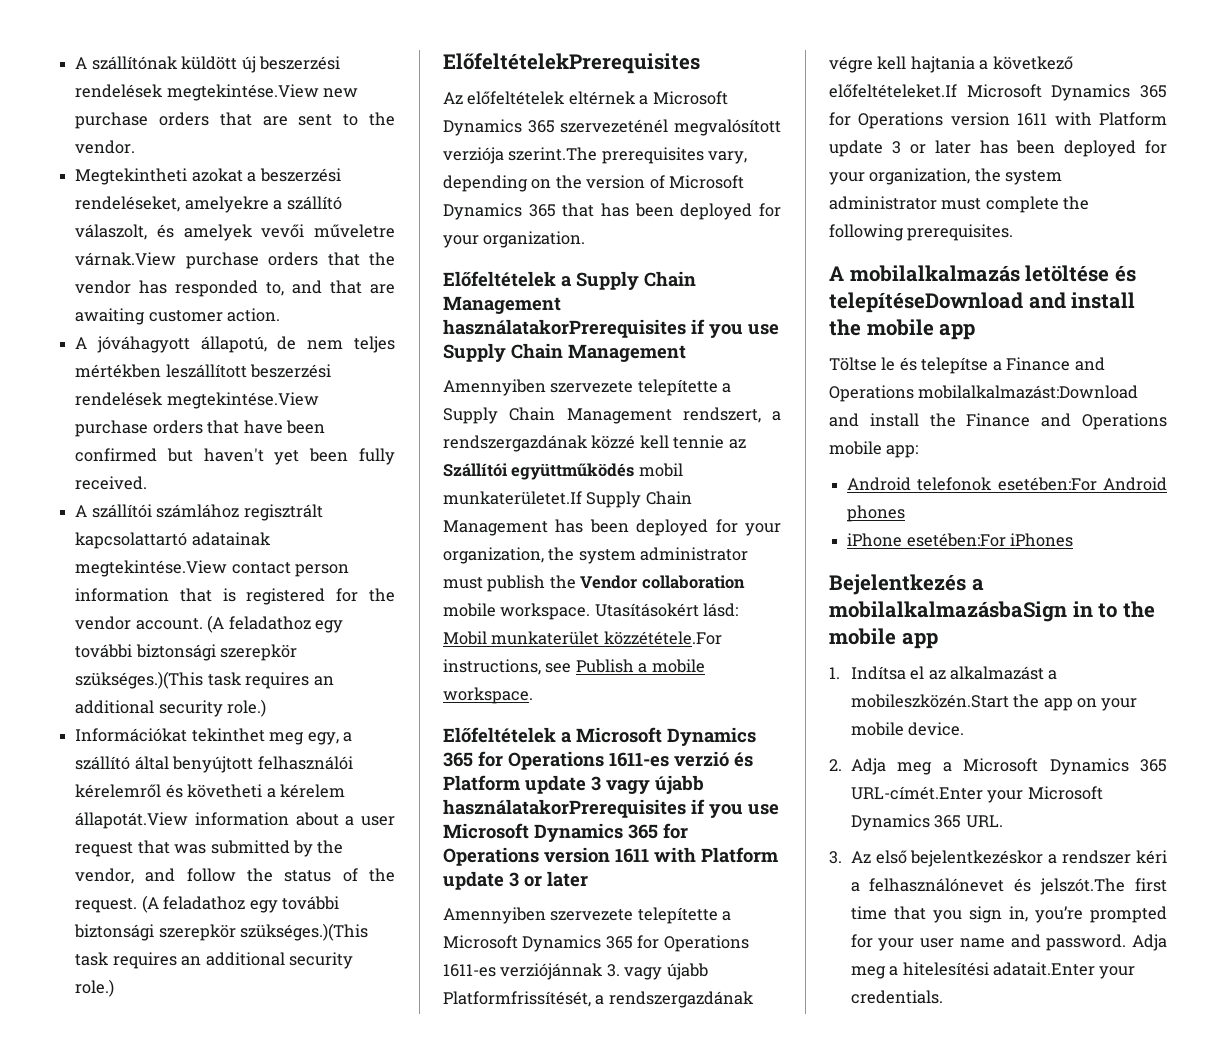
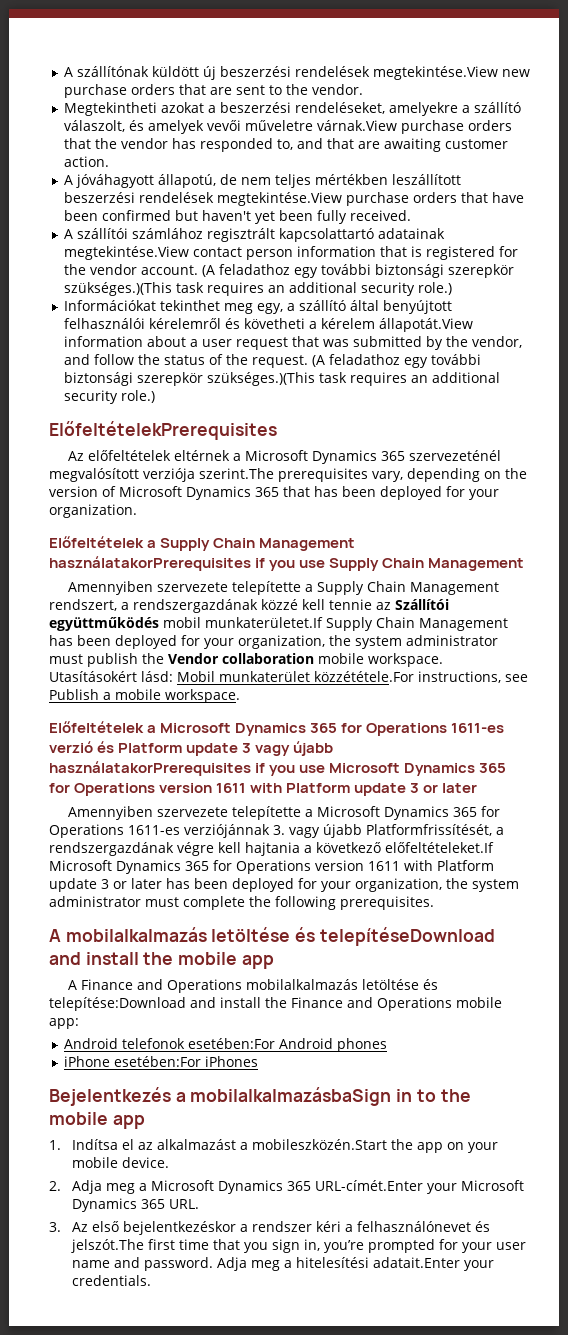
[829,357,1105,374] [829,385,1139,402] Töltse le és telepítse a Finance and Operations mobilalkalmazást:Download -> [67,979,438,993] [49,997,186,1011] A Finance and Operations mobilalkalmazás letöltése és telepítése:Download

